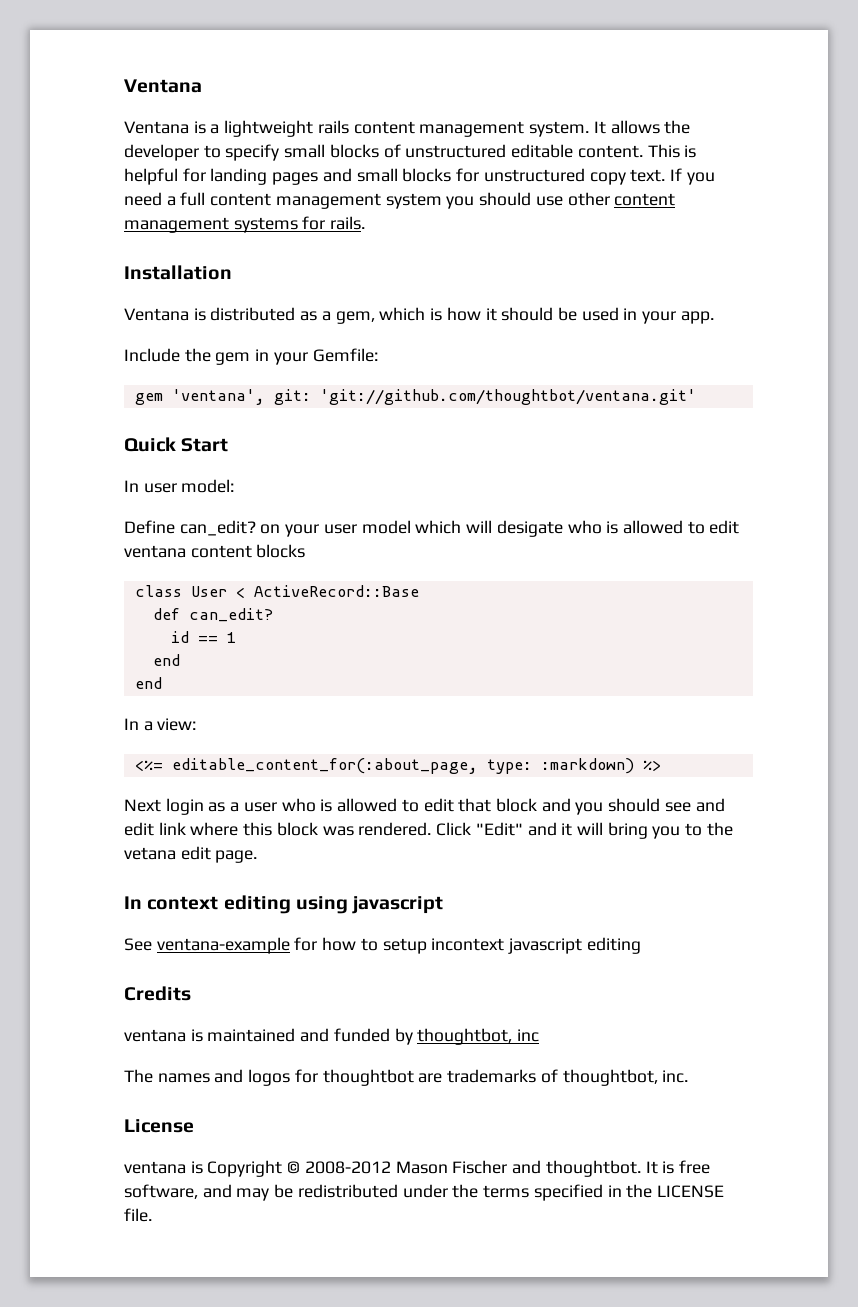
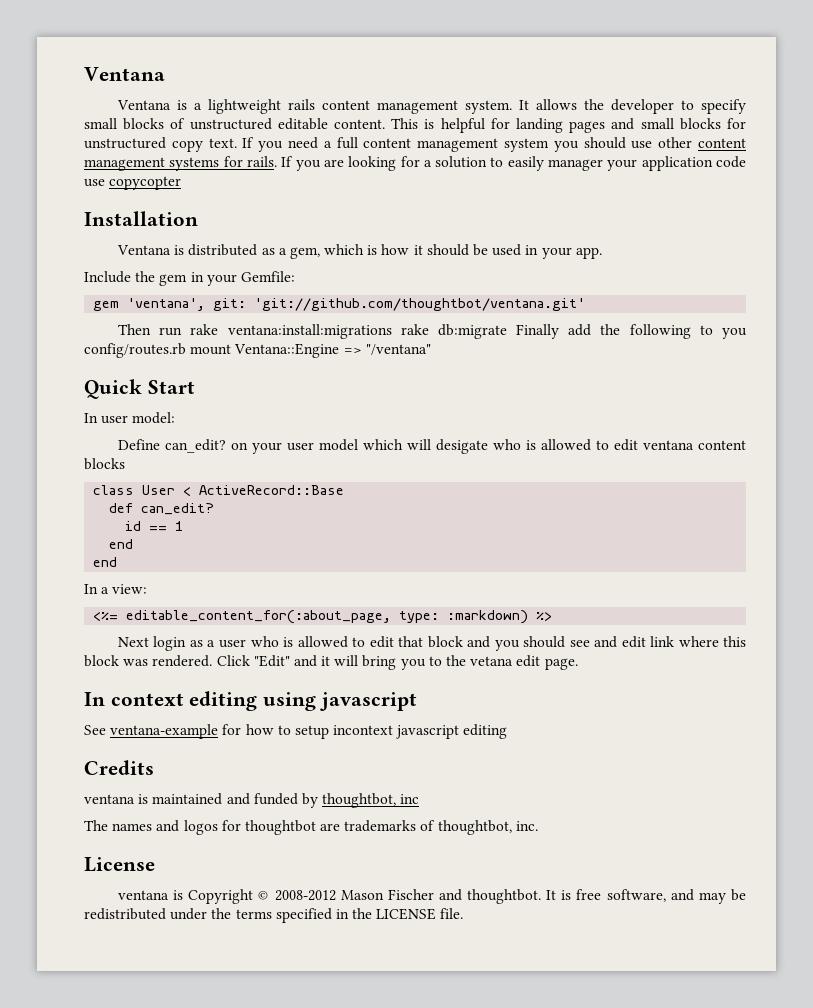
(366, 223) none -> [281,156,746,171] [84,176,182,190] If you are looking for a solution to easily manager your application code use copycopter
(696, 397) none -> [117,324,747,339] [84,343,431,358] // Then run rake ventana:install:migrations rake db:migrate Finally add the following to you config/routes.rb mount Ventana::Engine => "/ventana"

